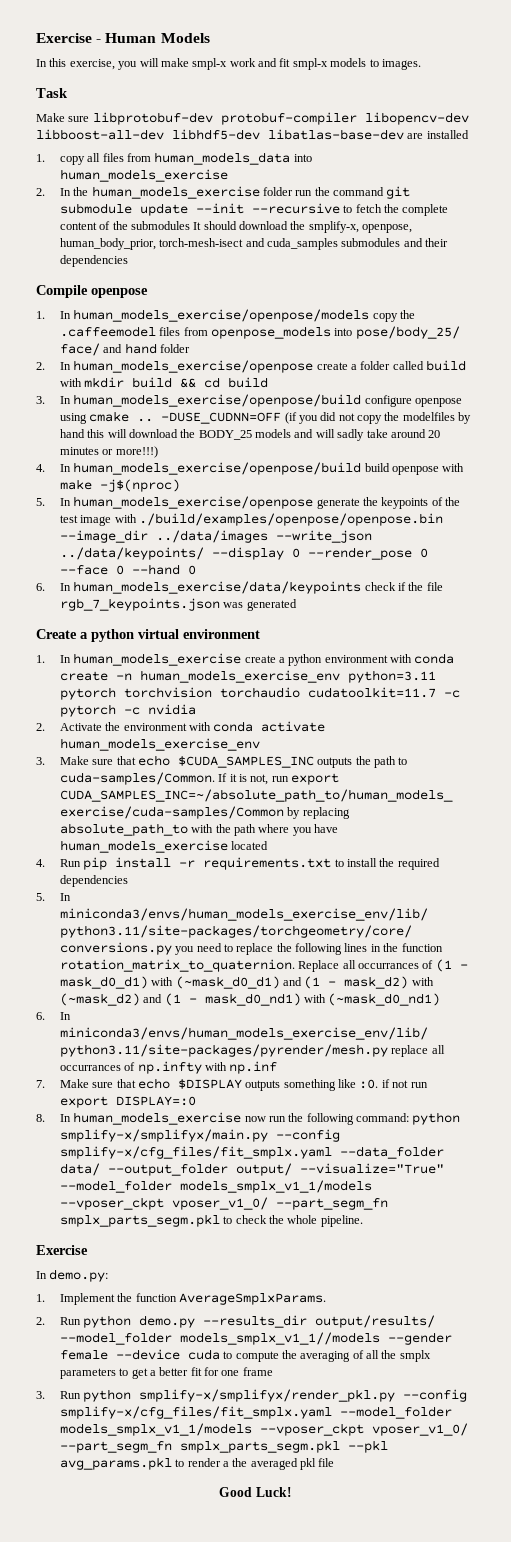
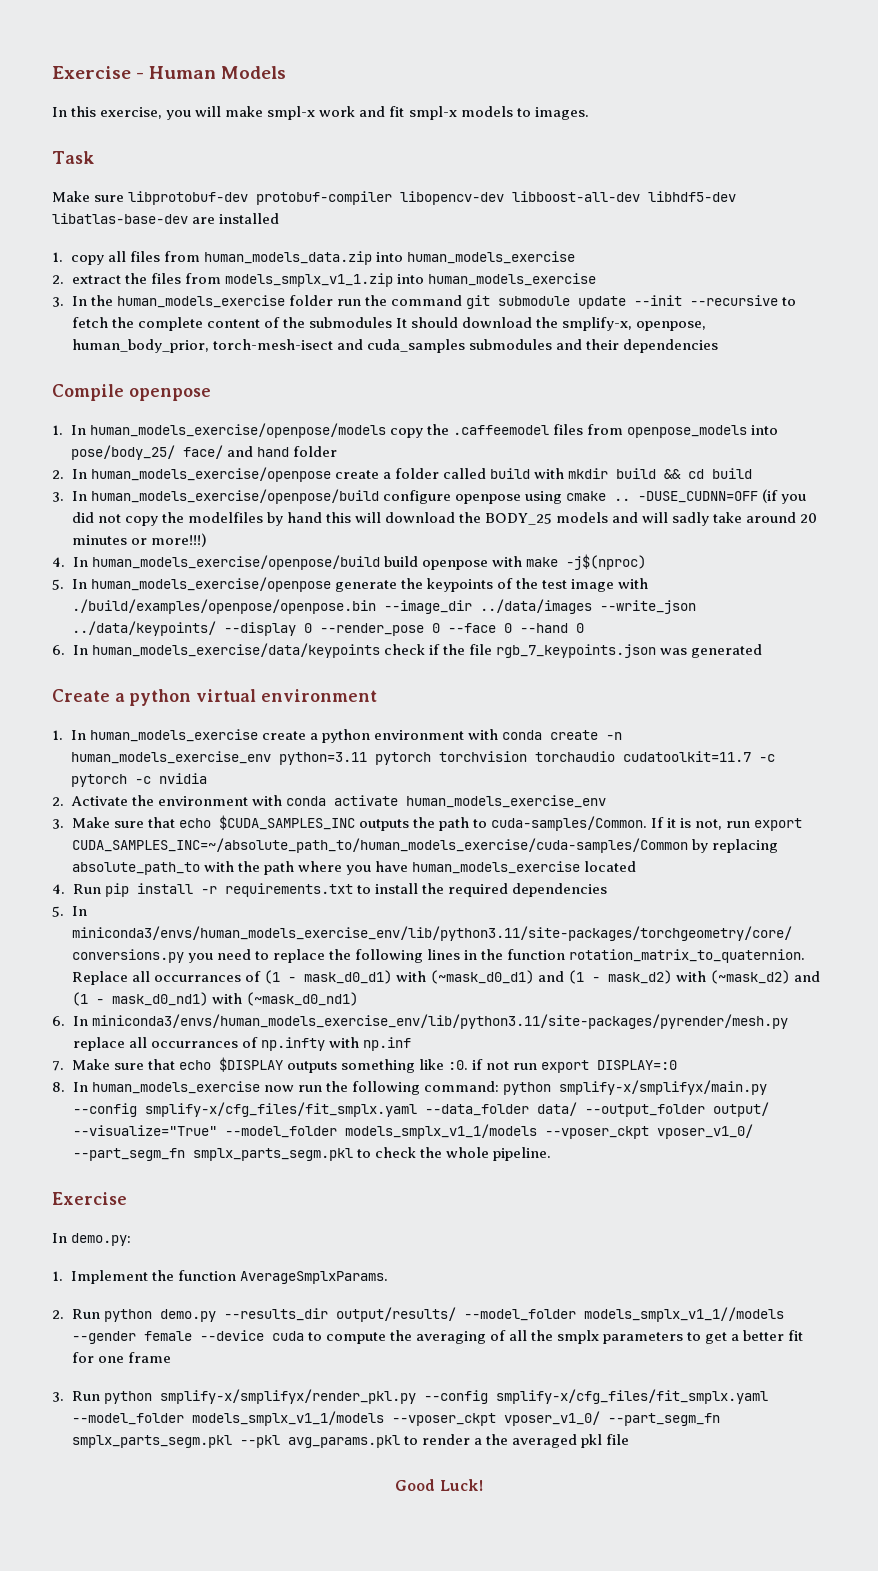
[154,152,312,165] [59,169,228,182] [36,188,45,196] human_models_data into human_models_exercise // 2. -> [203,251,575,265] [52,273,596,287] [52,297,64,307] human_models_data.zip into human_models_exercise // 2. extract the files from models_smplx_v1_1.zip into human_models_exercise // 3.

